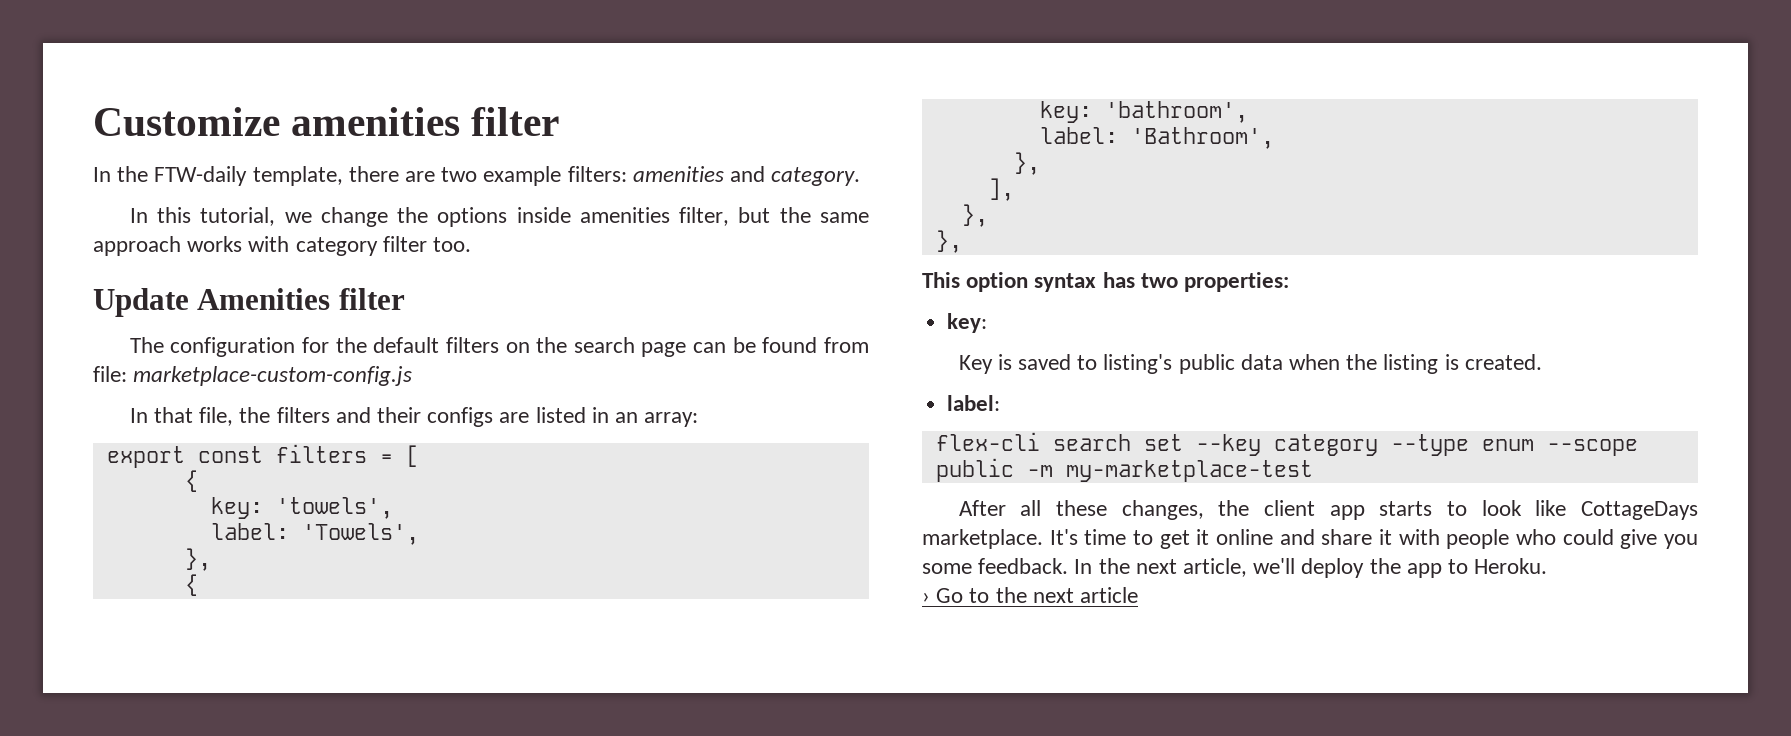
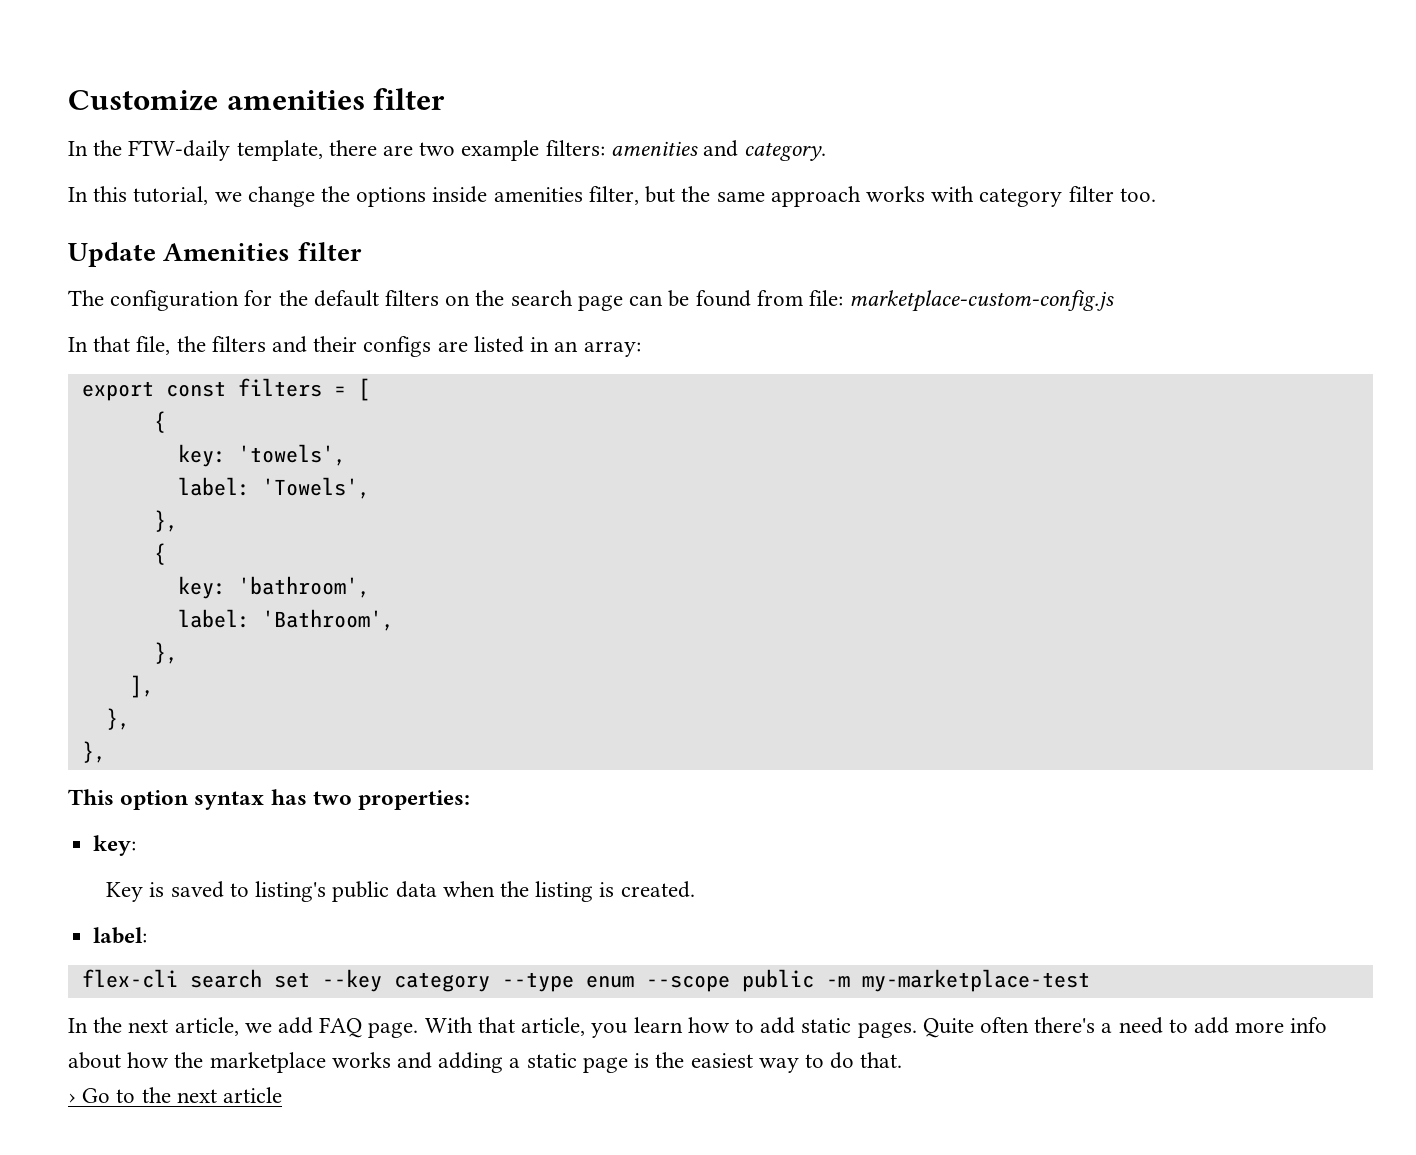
[958,500,1698,520] [922,529,1698,549] [922,558,1548,578] After all these changes, the client app starts to look like CottageDays marketplace. It's time to get it online and share it with people who could give you some feedback. In the next article, we'll deploy the app to Heroku. -> [68,1017,1328,1038] [68,1052,903,1073] In the next article, we add FAQ page. With that article, you learn how to add static pages. Quite often there's a need to add more info about how the marketplace works and adding a static page is the easiest way to do that.

